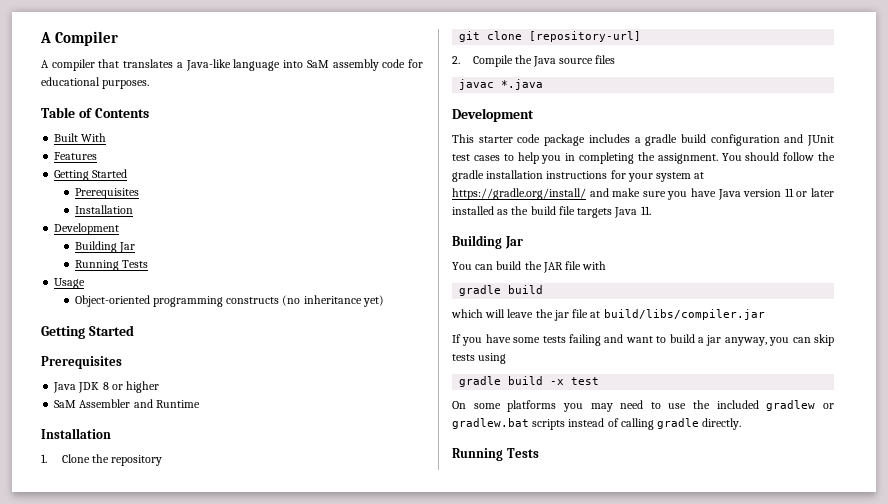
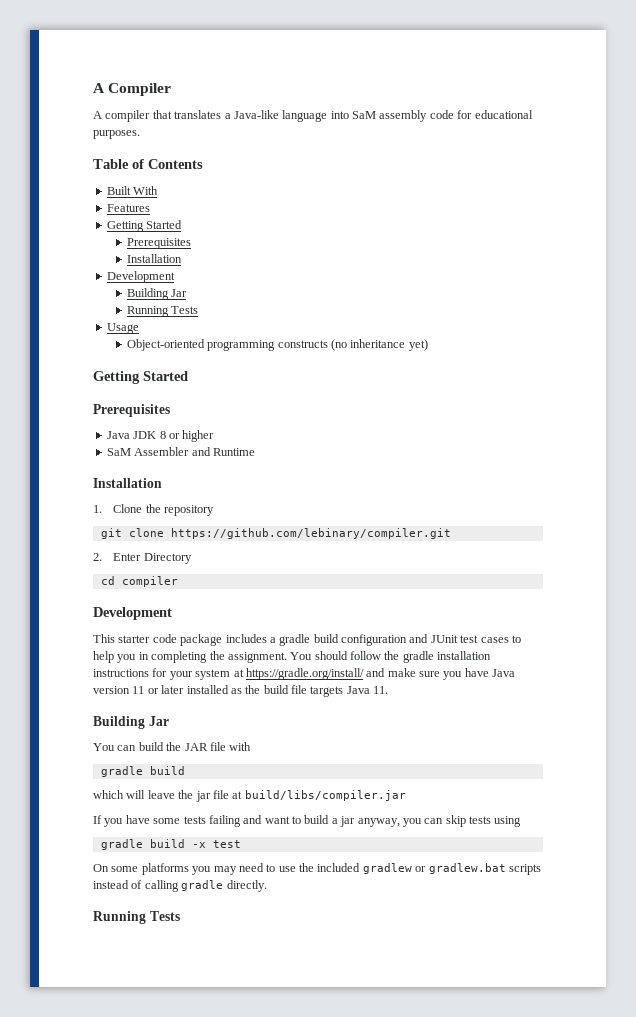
[529,31,642,42] [repository-url] -> [170,528,451,539] https://github.com/lebinary/compiler.git
[472,55,616,67] [459,79,544,90] Compile the Java source files // javac *.java -> [113,553,192,564] [100,576,178,587] Enter Directory // cd compiler

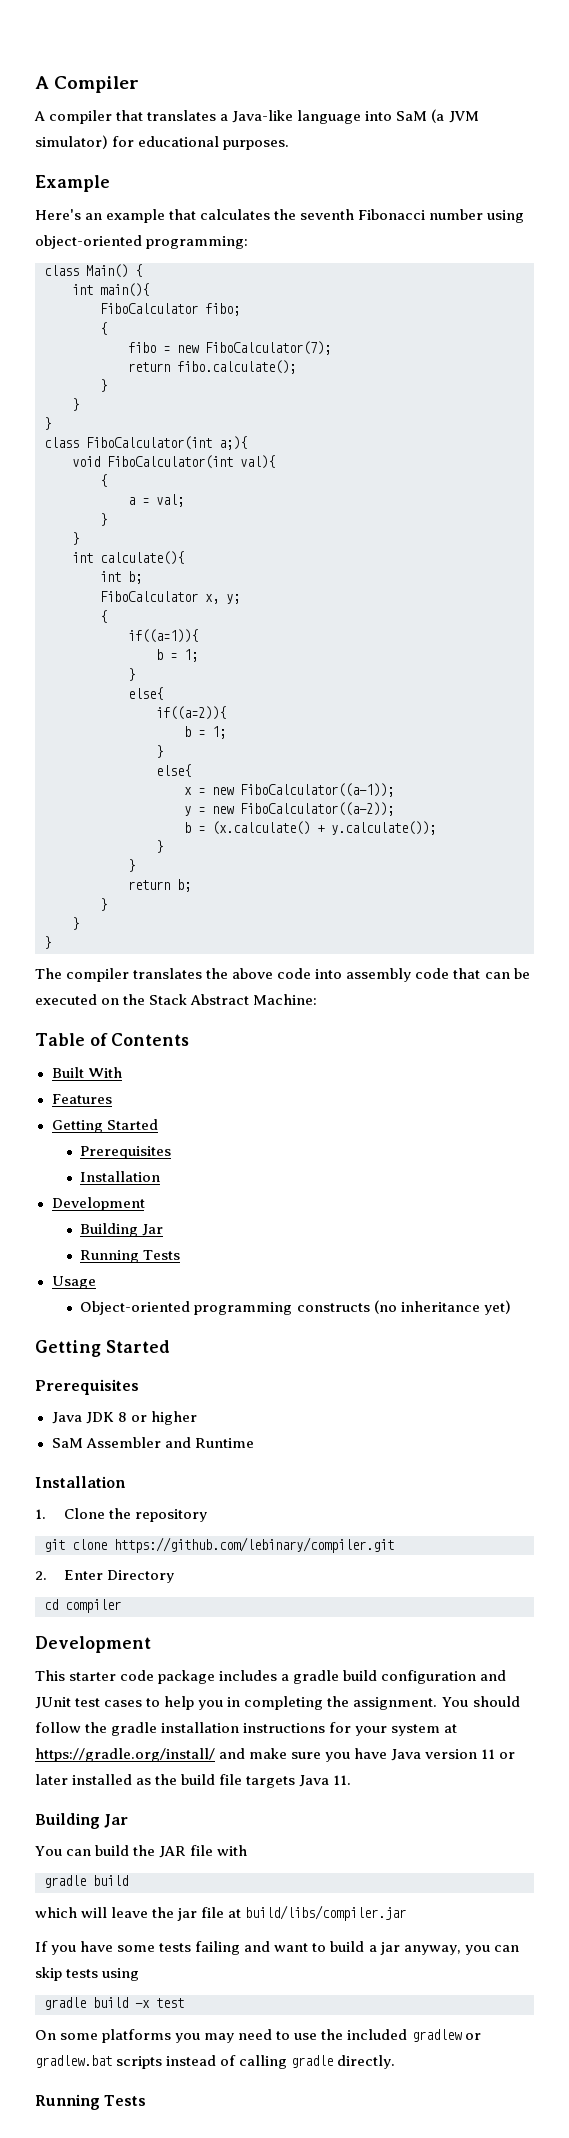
[379,110,454,122] assembly code -> [431,109,479,123] [35,135,108,149] (a JVM simulator)
(140, 134) none -> [35,175,110,192] [35,209,525,223] [35,235,249,249] [44,264,142,278] [72,283,149,297] [100,303,240,316] [100,322,107,335] [128,341,331,355] [128,360,296,374] [100,379,107,392] [72,398,79,411] [44,417,51,430] [44,436,247,450] [72,455,275,469] [100,474,107,487] [128,494,184,507] [100,513,107,526] [72,532,79,545] [72,551,184,565] [100,571,142,584] [100,591,240,604] [100,610,107,623] [128,629,198,643] [156,649,198,662] [128,668,135,681] [128,687,163,700] [156,706,226,720] [184,726,226,739] [156,745,163,758] [156,764,191,777] [184,783,394,797] [184,802,394,816] [184,821,436,835] [156,840,163,853] [128,859,135,872] [128,879,191,892] [100,898,107,911] [72,917,79,930] [44,936,51,949] [35,968,530,982] [35,994,318,1005] // Example // Here's an example that calculates the seventh Fibonacci number using object-oriented programming: // class Main() { // int main(){ // FiboCalculator fibo; // { // fibo = new FiboCalculator(7); // return fibo.calculate(); // } // } // } // class FiboCalculator(int a;){ // void FiboCalculator(int val){ // { // a = val; // } // } // int calculate(){ // int b; // FiboCalculator x, y; // { // if((a=1)){ // b = 1; // } // else{ // if((a=2)){ // b = 1; // } // else{ // x = new FiboCalculator((a-1)); // y = new FiboCalculator((a-2)); // b = (x.calculate() + y.calculate()); // } // } // return b; // } // } // } // The compiler translates the above code into assembly code that can be executed on the Stack Abstract Machine:

